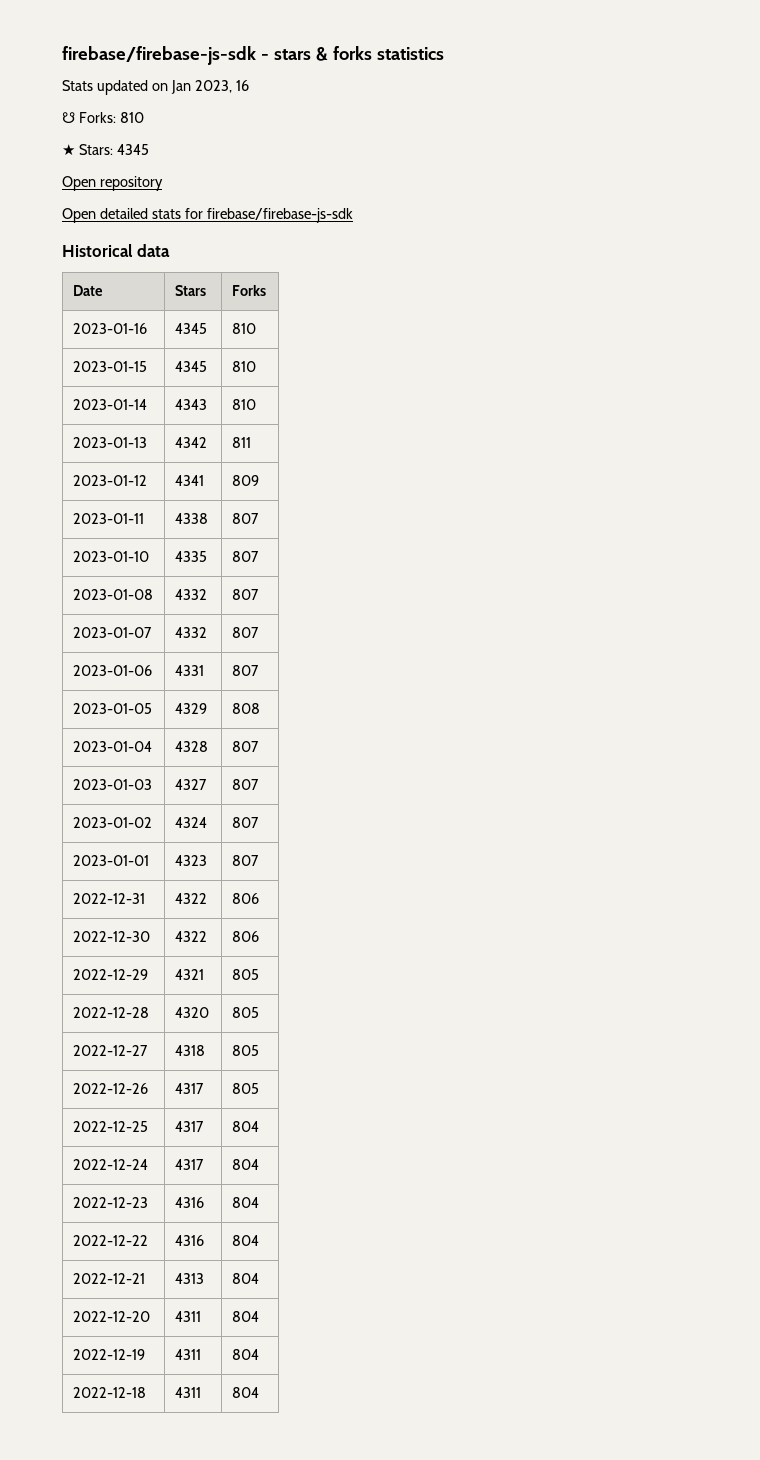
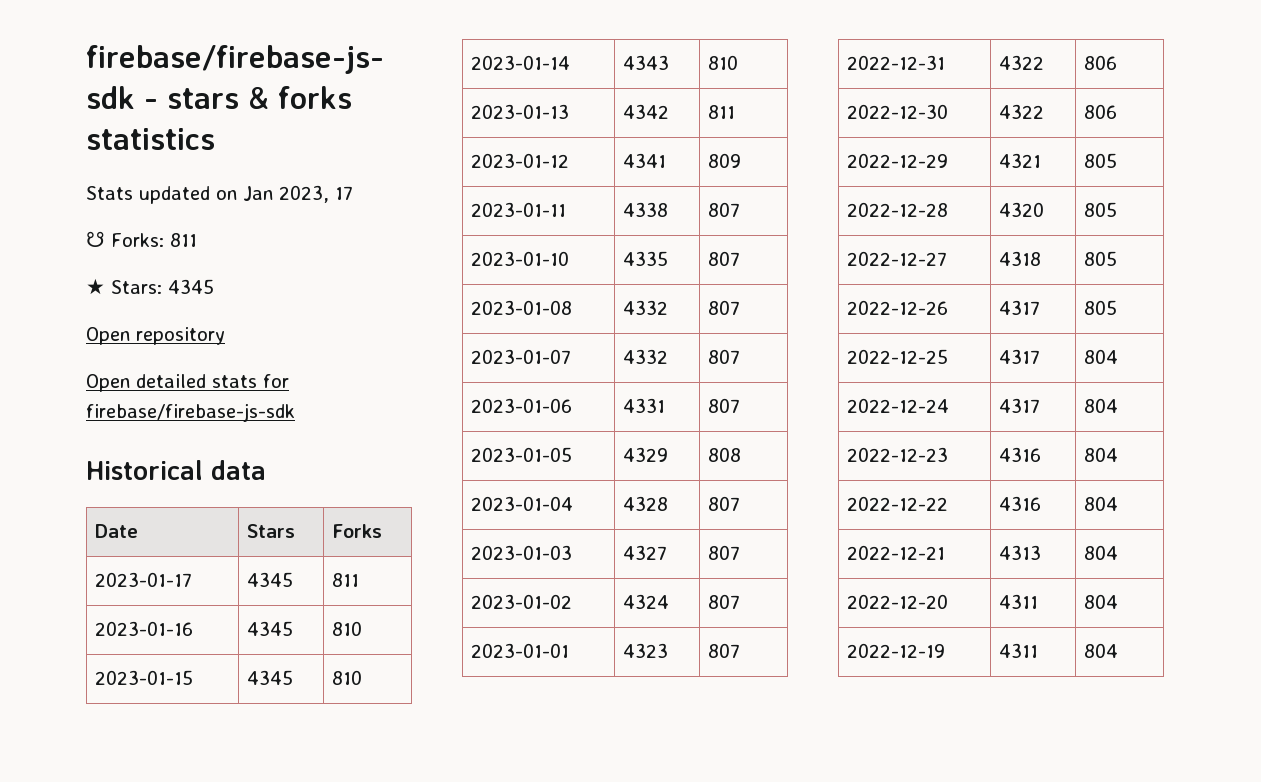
[235,80,249,91] 16 -> [335,186,353,200] 17
[119,112,144,123] 810 -> [170,233,197,247] 811
(266, 290) none -> [95,572,193,587] [247,572,294,587] [332,573,360,587] // 2023-01-17 | 4345 | 811
[72,1387,146,1398] [174,1387,201,1398] [231,1387,259,1398] // 2022-12-18 | 4311 | 804 -> (1119, 650) none

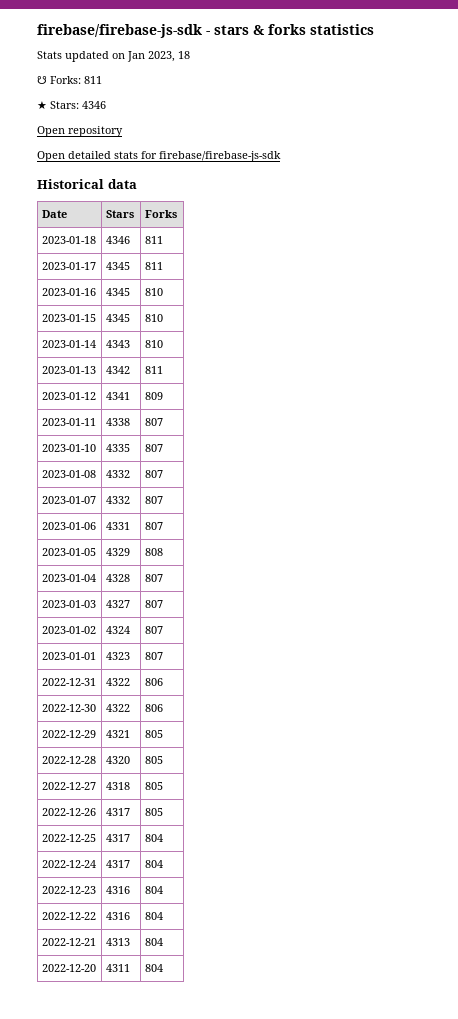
[335,186,353,200] 17 -> [178,51,190,59] 18
[168,279,214,294] 4345 -> [82,101,106,109] 4346
(383, 531) none -> [41,236,96,244] [105,236,130,244] [144,236,163,244] // 2023-01-18 | 4346 | 811
[847,643,946,658] [999,643,1039,658] [1084,643,1119,658] // 2022-12-19 | 4311 | 804 -> (163, 968) none

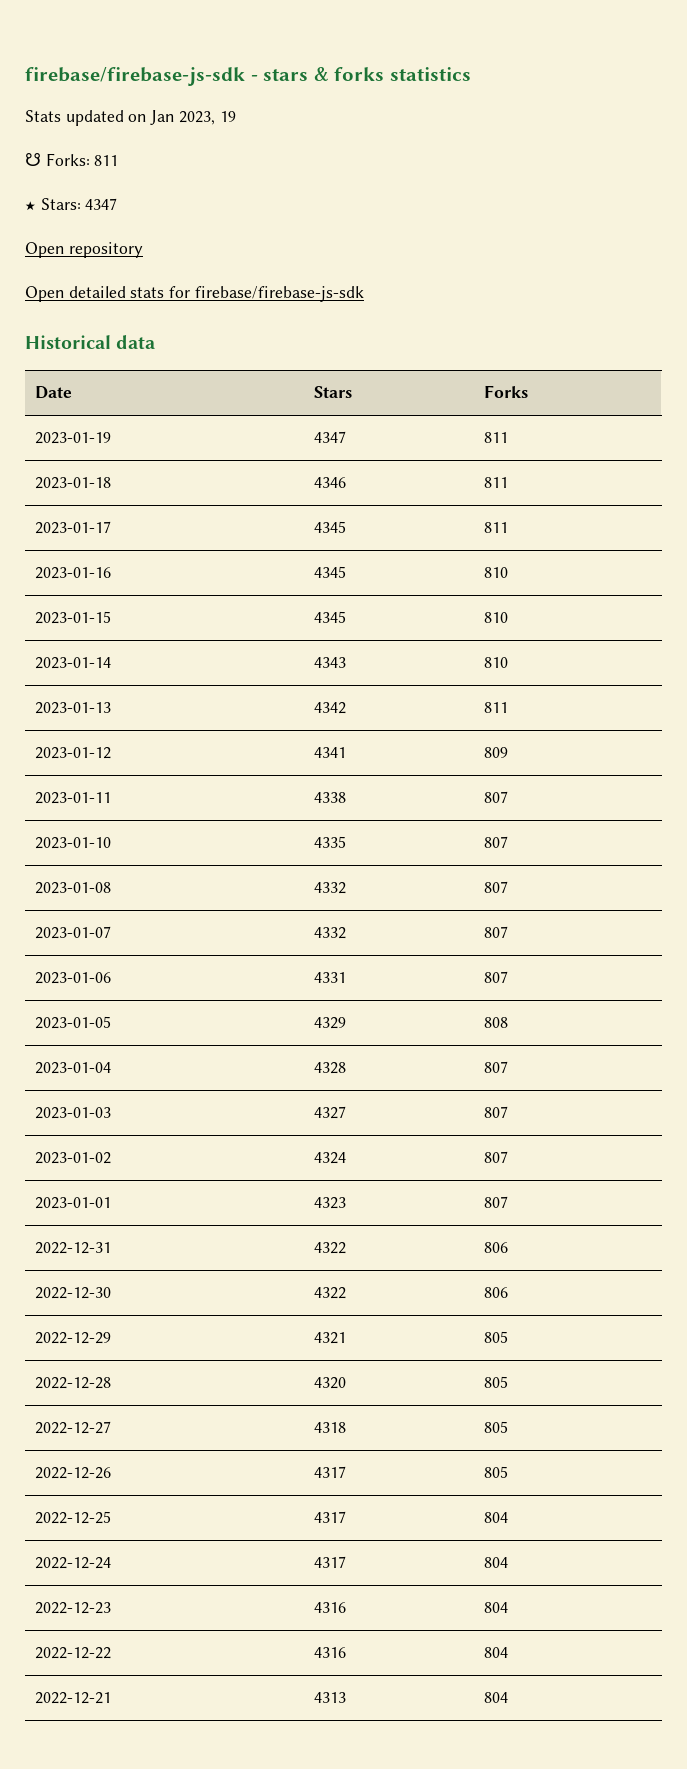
[178,51,190,59] 18 -> [219,111,236,122] 19
[82,101,106,109] 4346 -> [85,198,118,210] 4347
(177, 214) none -> [34,432,111,444] [313,431,346,443] [483,432,508,443] // 2023-01-19 | 4347 | 811
[41,964,96,972] [105,964,130,972] [144,964,163,972] // 2022-12-20 | 4311 | 804 -> (508, 1697) none

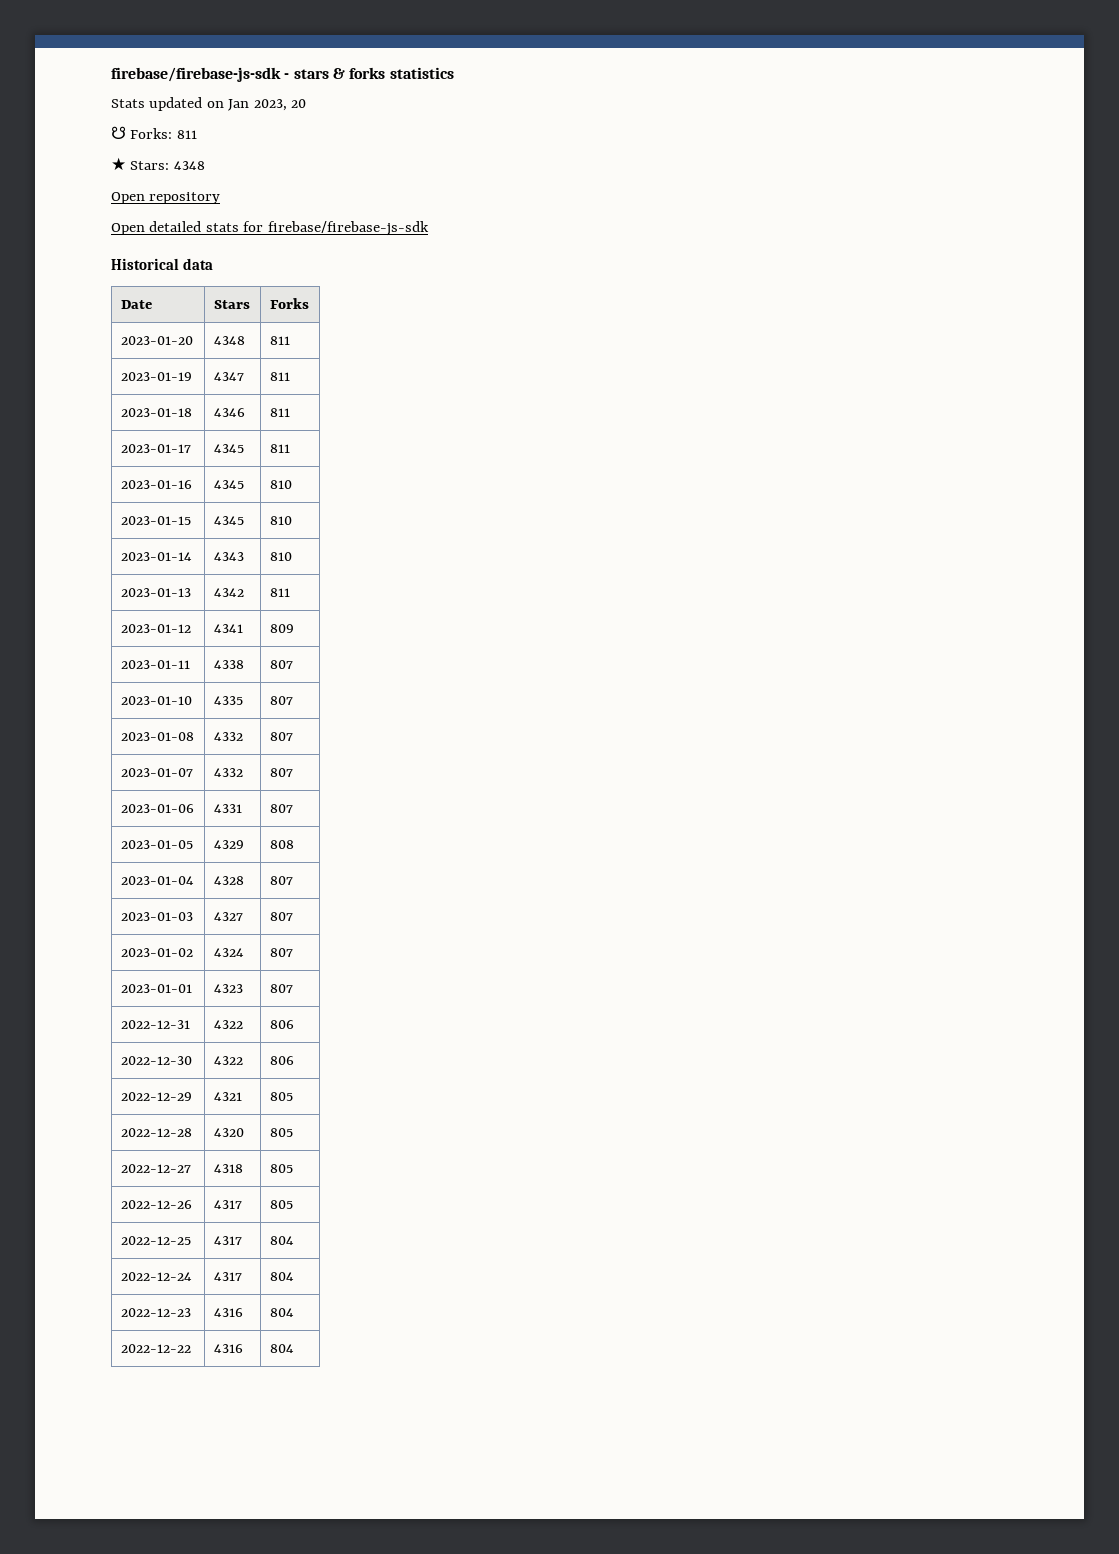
[219,111,236,122] 19 -> [291,99,307,108] 20
[85,198,118,210] 4347 -> [173,161,205,170] 4348
(528, 391) none -> [120,336,193,345] [213,336,245,345] [269,336,290,345] // 2023-01-20 | 4348 | 811
[34,1692,111,1704] [313,1692,346,1703] [483,1692,508,1703] // 2022-12-21 | 4313 | 804 -> (294, 1348) none

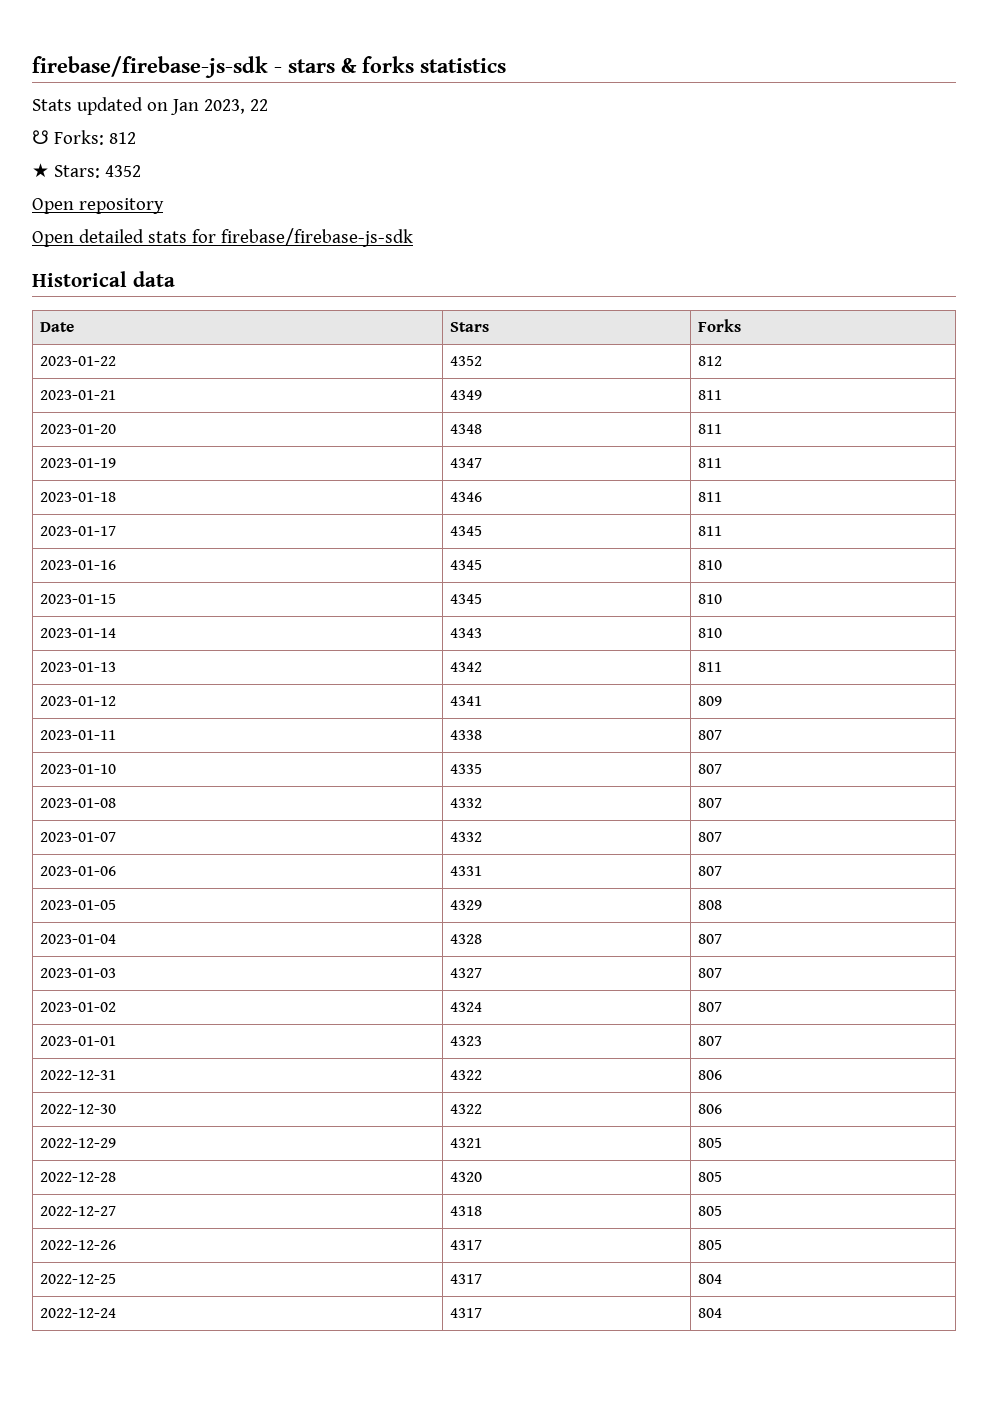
[291,99,307,108] 20 -> [249,99,268,111] 22
[176,130,197,139] 811 -> [108,132,136,144] 812
[173,161,205,170] 4348 -> [104,165,141,177] 4352
(309, 303) none -> [39,356,116,366] [449,356,482,366] [697,356,722,366] [39,390,116,400] [449,390,482,400] [697,390,722,400] // 2023-01-22 | 4352 | 812 // 2023-01-21 | 4349 | 811
[120,1308,191,1317] [213,1308,243,1317] [269,1308,294,1317] [120,1344,191,1353] [213,1344,243,1353] [269,1344,294,1353] // 2022-12-23 | 4316 | 804 // 2022-12-22 | 4316 | 804 -> (722, 1313) none

